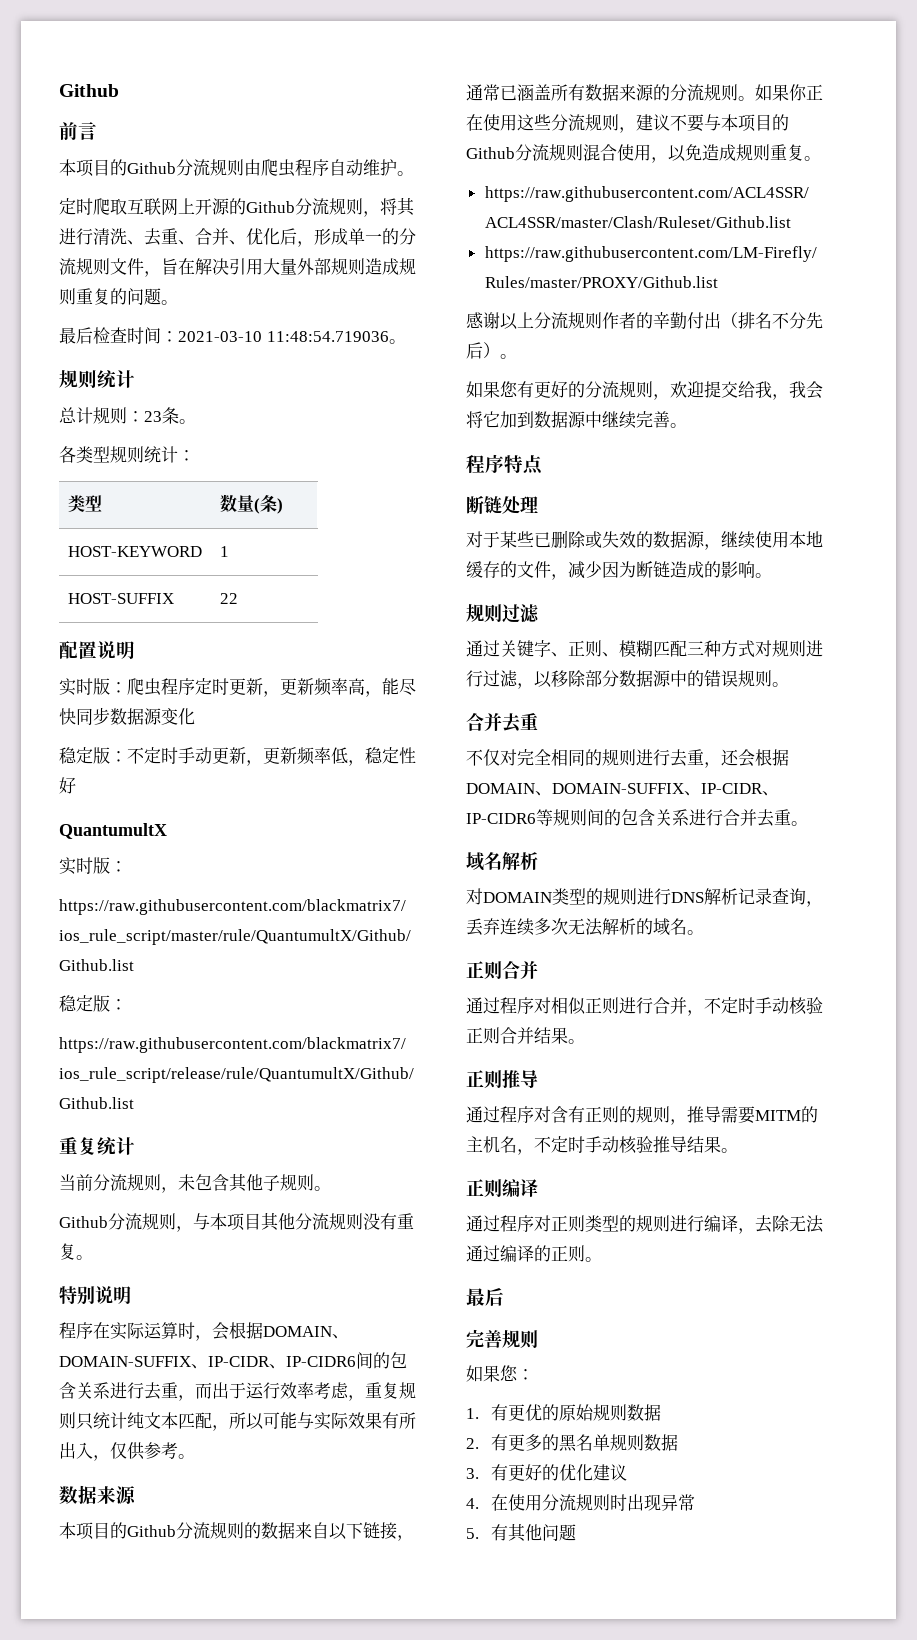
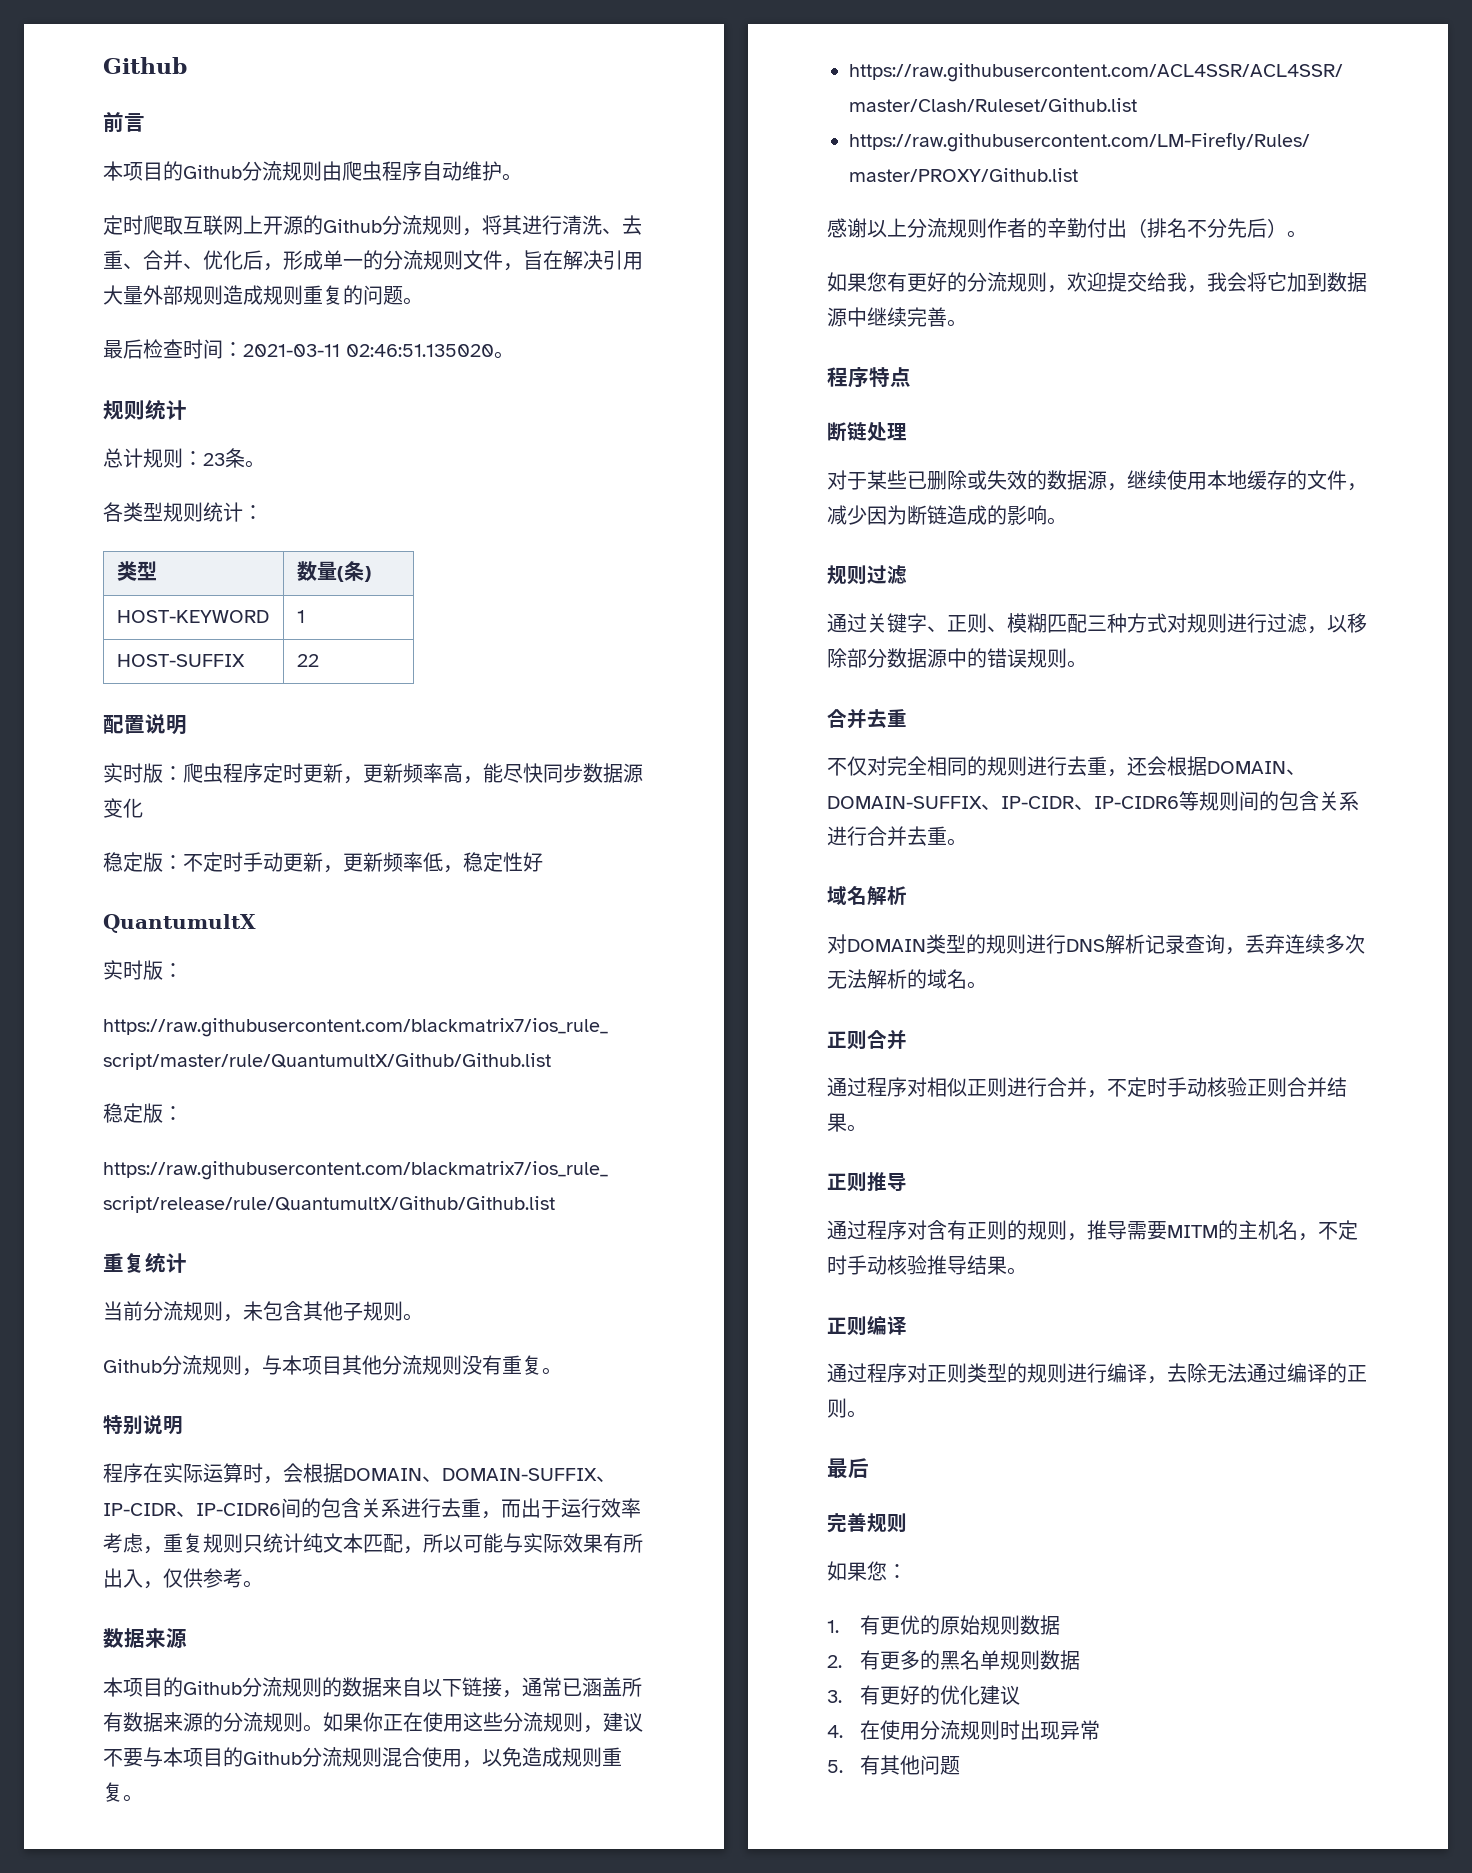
[178,331,389,342] 2021-03-10 11:48:54.719036 -> [243,344,494,357] 2021-03-11 02:46:51.135020

